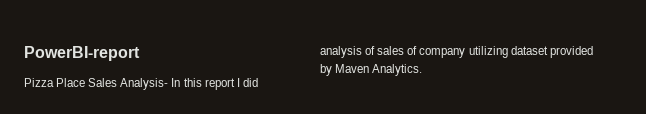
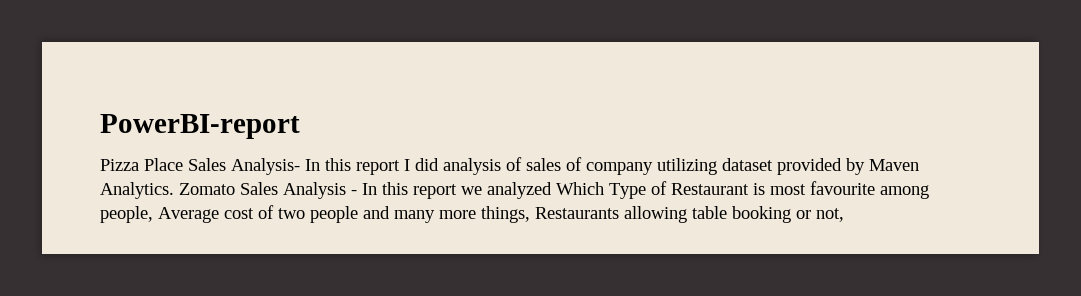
(423, 70) none -> [179,181,929,199] [100,205,844,223] Zomato Sales Analysis - In this report we analyzed Which Type of Restaurant is most favourite among people, Average cost of two people and many more things, Restaurants allowing table booking or not,

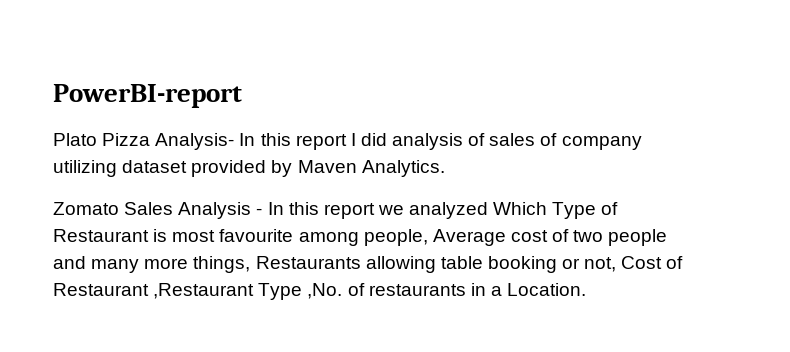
[100,158,226,171] Pizza Place Sales -> [53,133,151,146] Plato Pizza
(174, 190) none -> (445, 168) //
(844, 215) none -> [621,256,684,269] [53,283,587,300] Cost of Restaurant ,Restaurant Type ,No. of restaurants in a Location.

